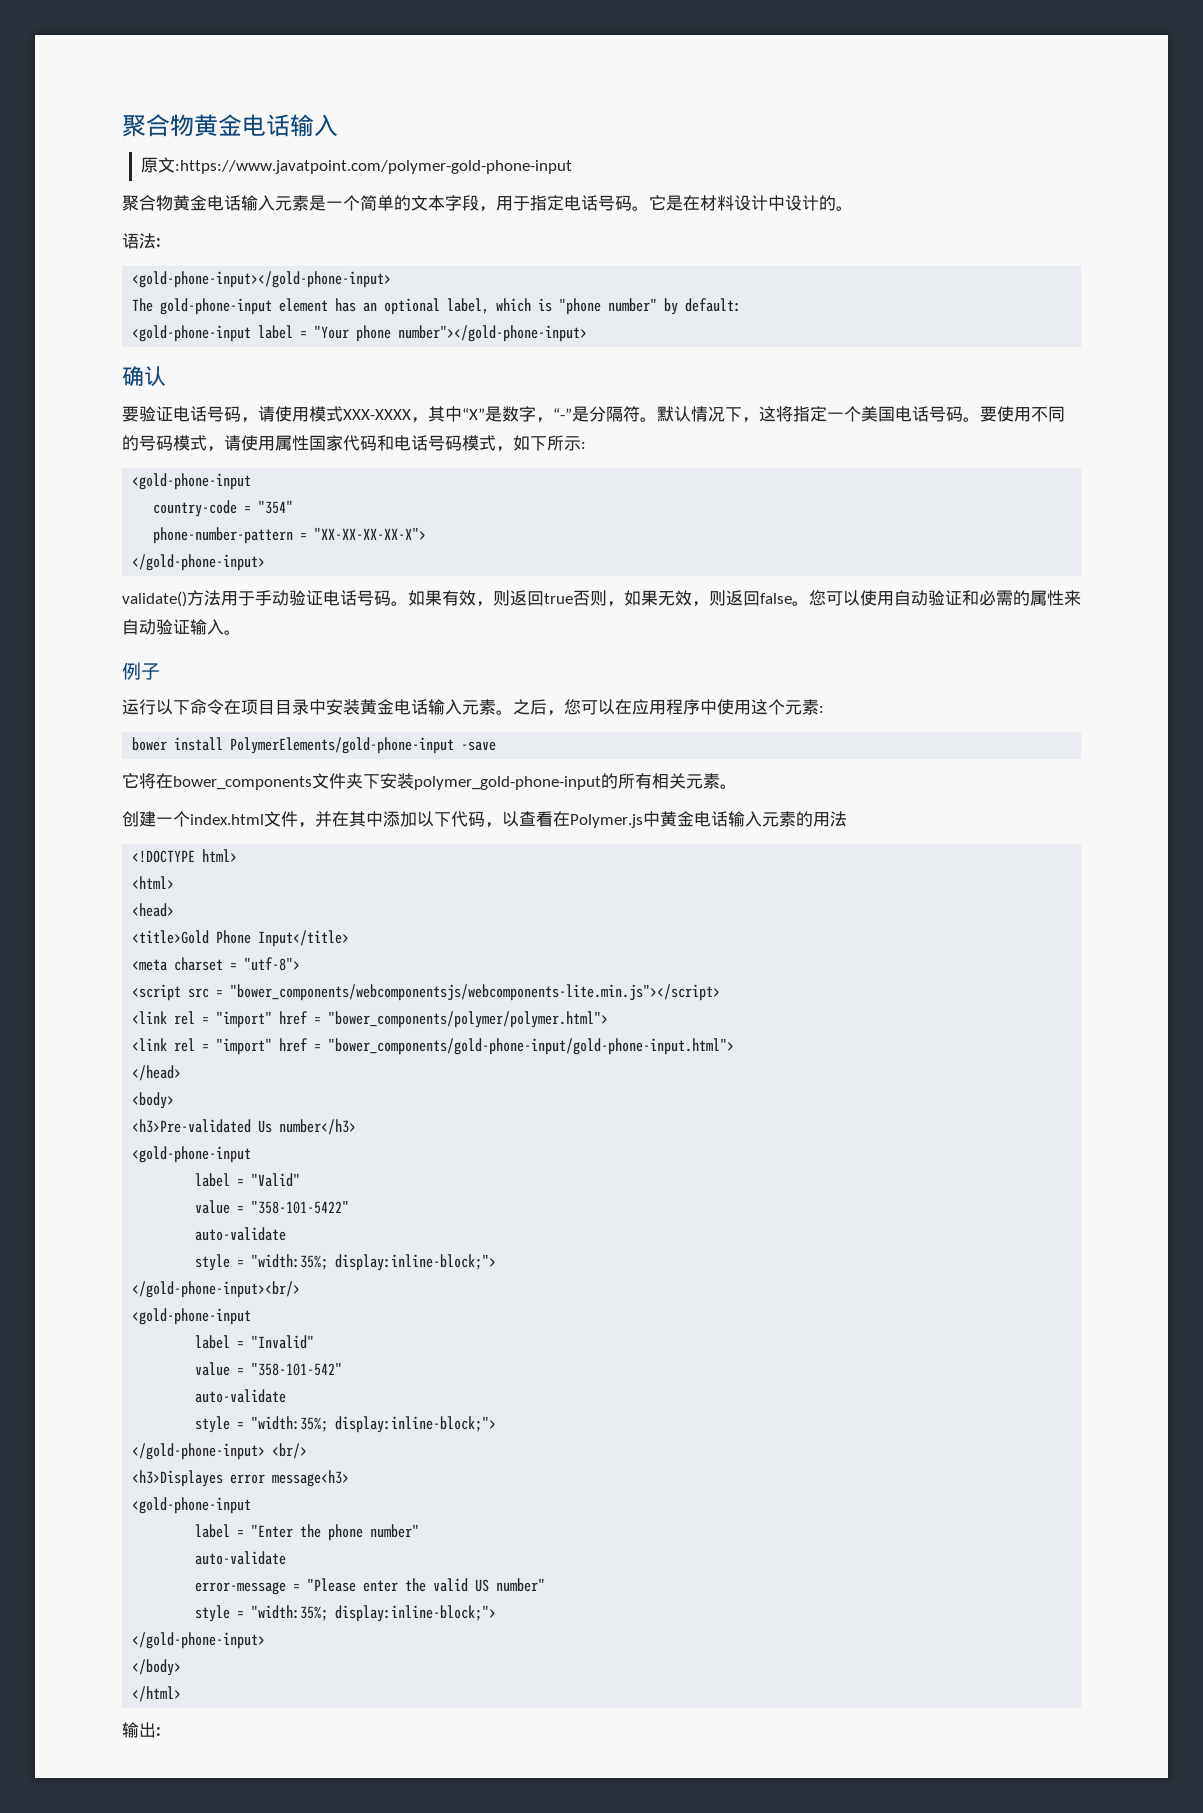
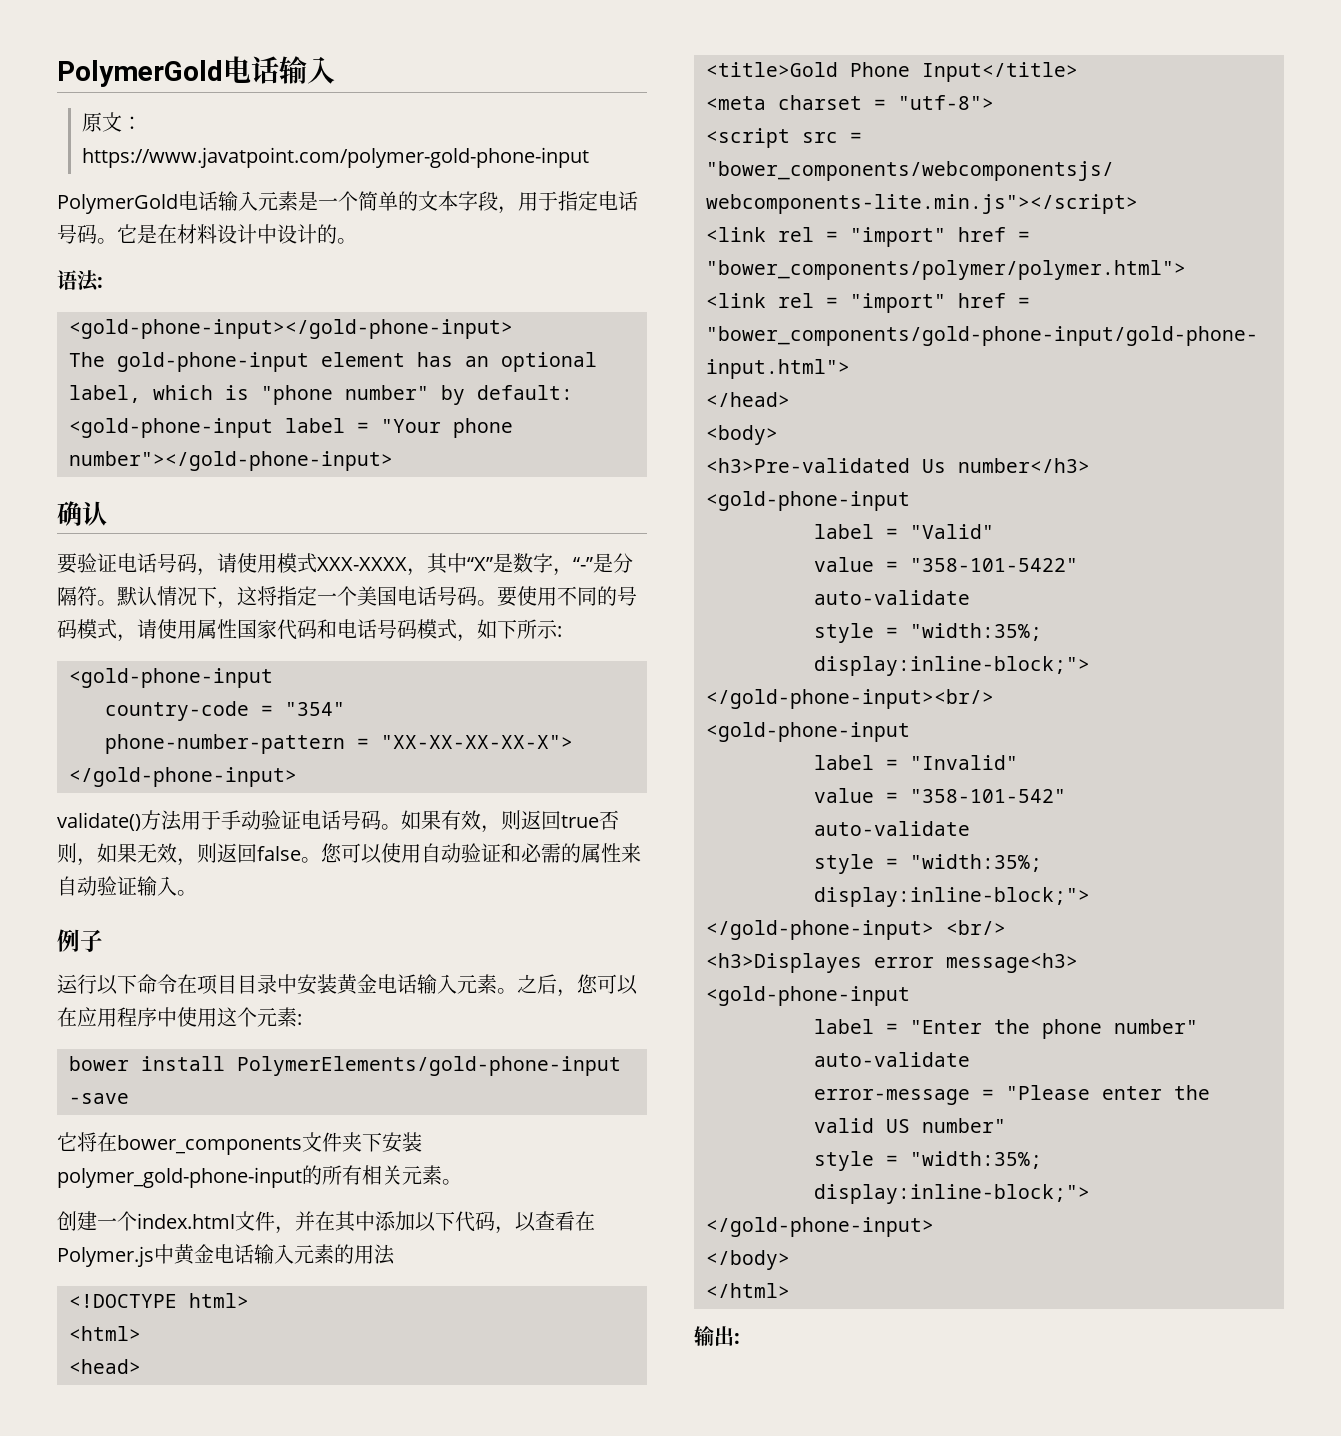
[122,114,242,137] 聚合物黄金 -> [57,60,223,87] PolymerGold
[174,160,572,174] [122,195,207,211] :https://www.javatpoint.com/polymer-gold-phone-input // 聚合物黄金 -> [121,116,142,130] [81,147,589,168] [57,194,178,214] ：https://www.javatpoint.com/polymer-gold-phone-input // PolymerGold

